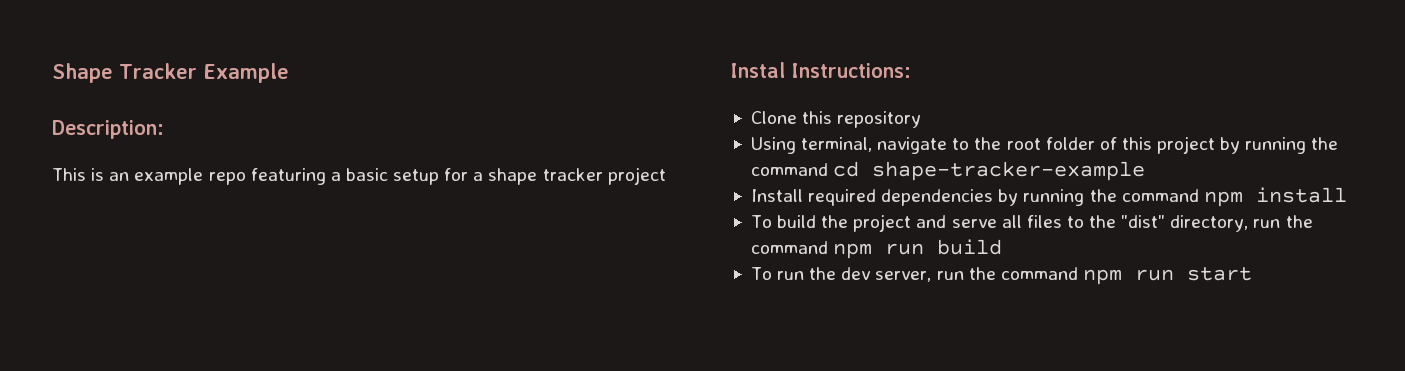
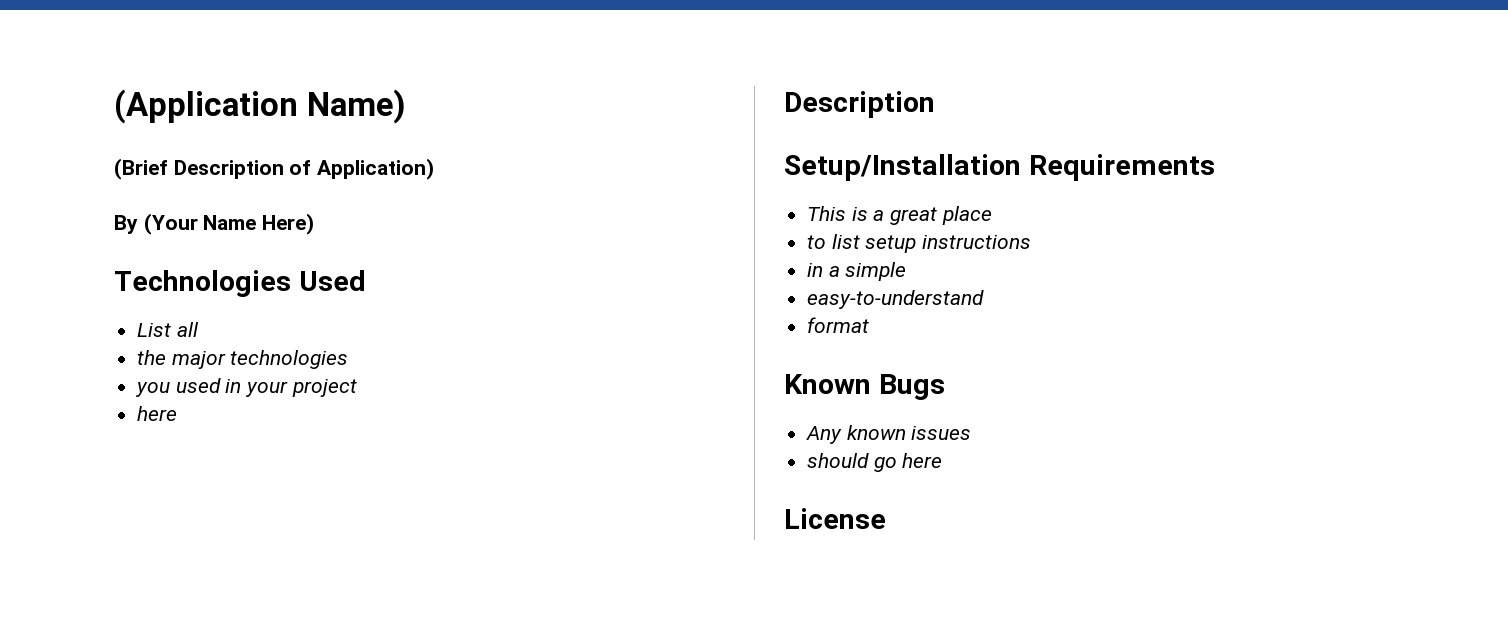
[52,63,289,83] [52,120,164,139] [52,167,666,185] [730,62,911,78] [750,111,922,128] [750,136,1339,154] [750,161,1146,181] [750,187,1347,207] [750,214,1313,232] [750,239,1003,259] [750,267,1252,285] Shape Tracker Example // Description: // This is an example repo featuring a basic setup for a shape tracker project // Instal Instructions: // Clone this repository // Using terminal, navigate to the root folder of this project by running the command cd shape-tracker-example // Install required dependencies by running the command npm install // To build the project and serve all files to the "dist" directory, run the command npm run build // To run the dev server, run the command npm run start -> [114,89,405,124] [114,158,435,180] [114,213,315,235] [114,270,366,297] [137,322,199,337] [137,350,349,369] [136,378,357,397] [137,406,178,421] [784,91,935,118] [784,154,1215,181] [807,206,992,225] [807,234,1032,253] [807,262,907,281] [807,290,985,309] [807,317,870,333] [784,374,945,400] [806,425,972,444] [807,453,943,472] [784,508,886,529] (Application Name) // (Brief Description of Application) // By (Your Name Here) // Technologies Used // List all // the major technologies // you used in your project // here // Description // Setup/Installation Requirements // This is a great place // to list setup instructions // in a simple // easy-to-understand // format // Known Bugs // Any known issues // should go here // License

